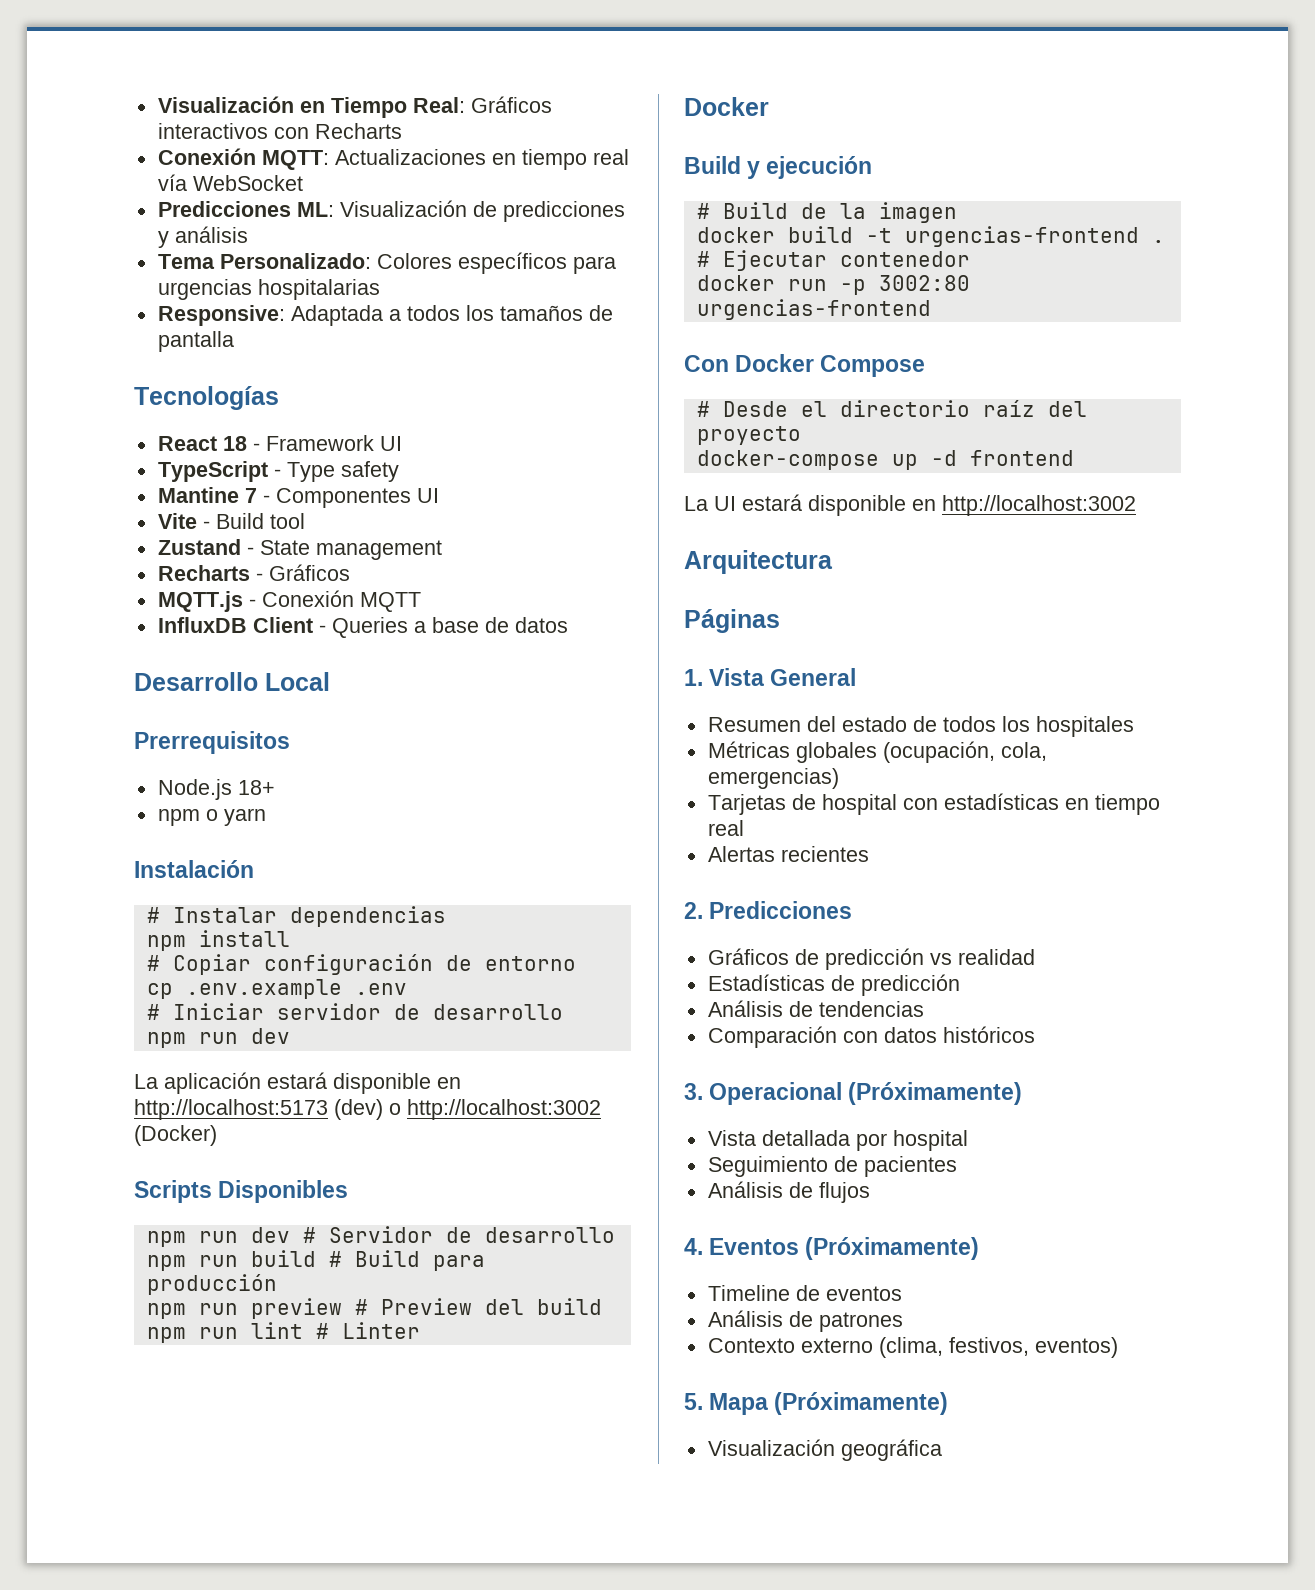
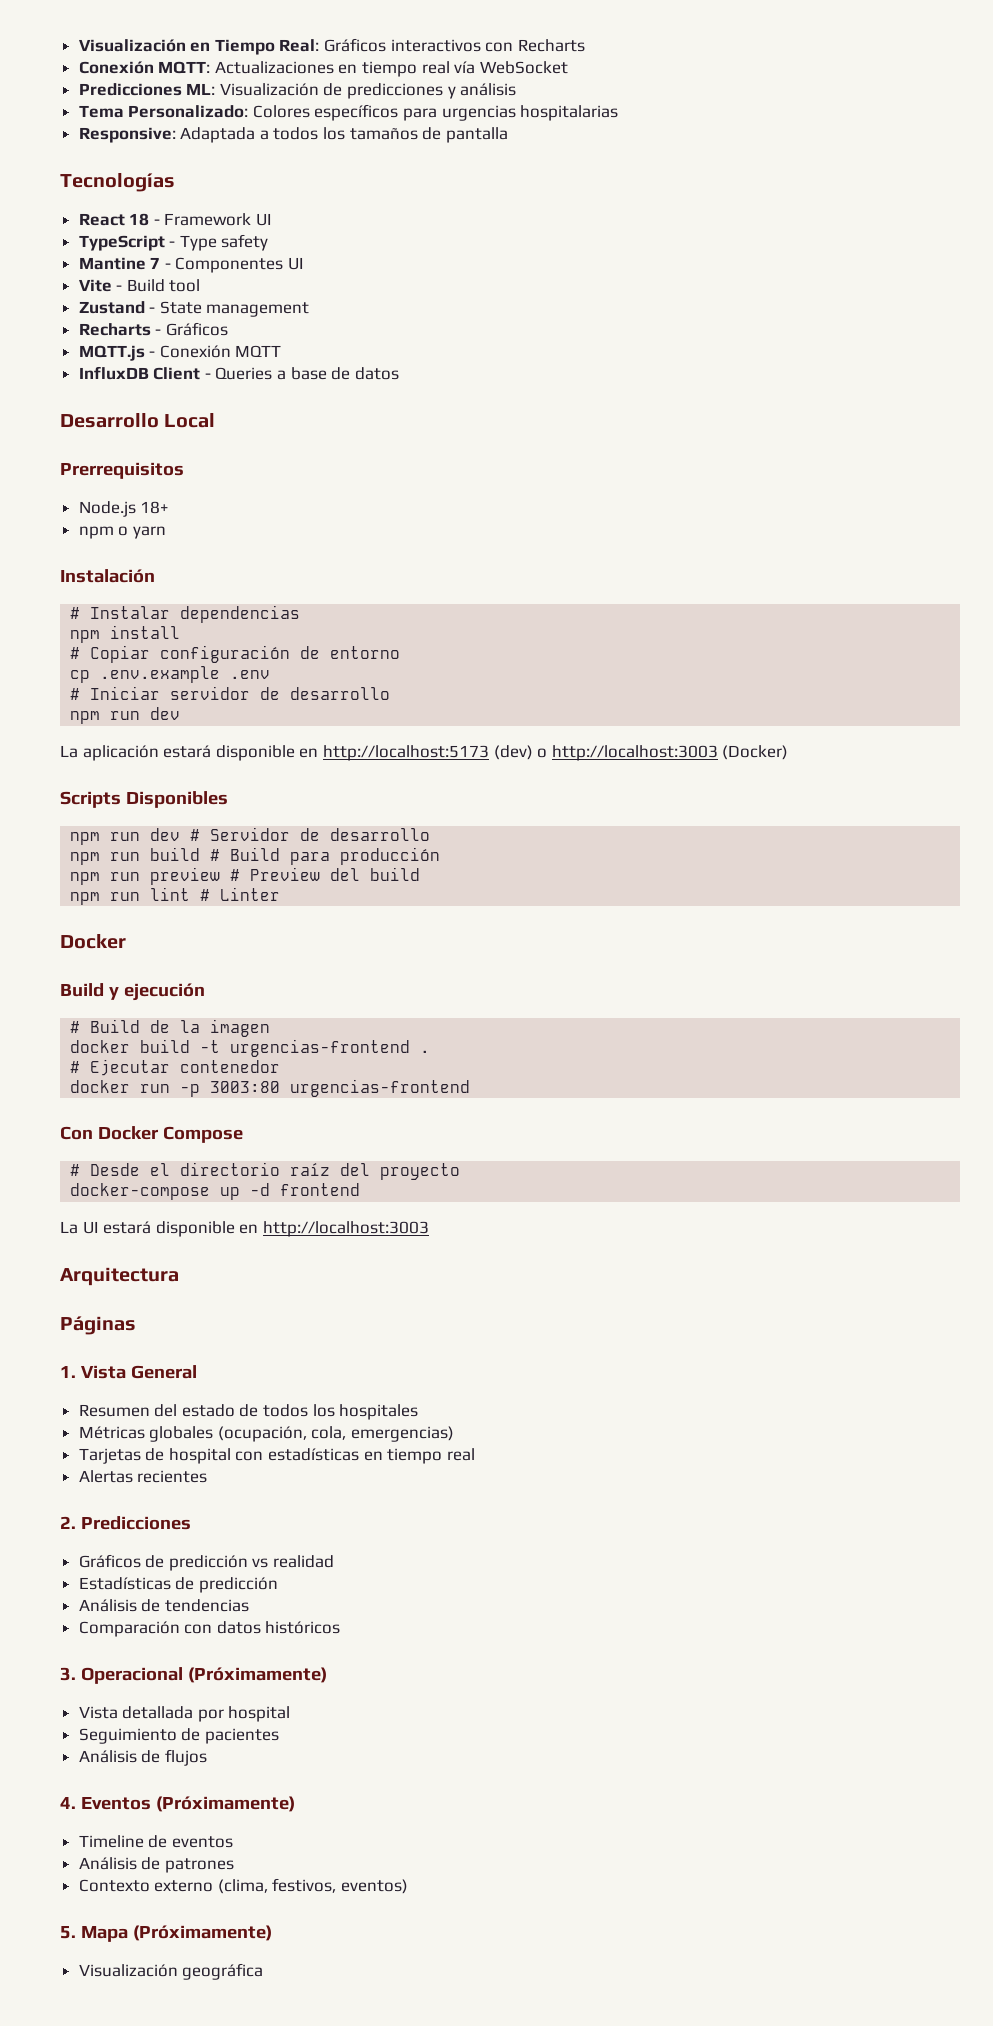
[407,1099,601,1120] http://localhost:3002 -> [551,745,718,761] http://localhost:3003
[878,275,970,291] 3002:80 -> [210,1081,281,1093] 3003:80
[942,495,1136,516] http://localhost:3002 -> [262,1221,429,1237] http://localhost:3003

